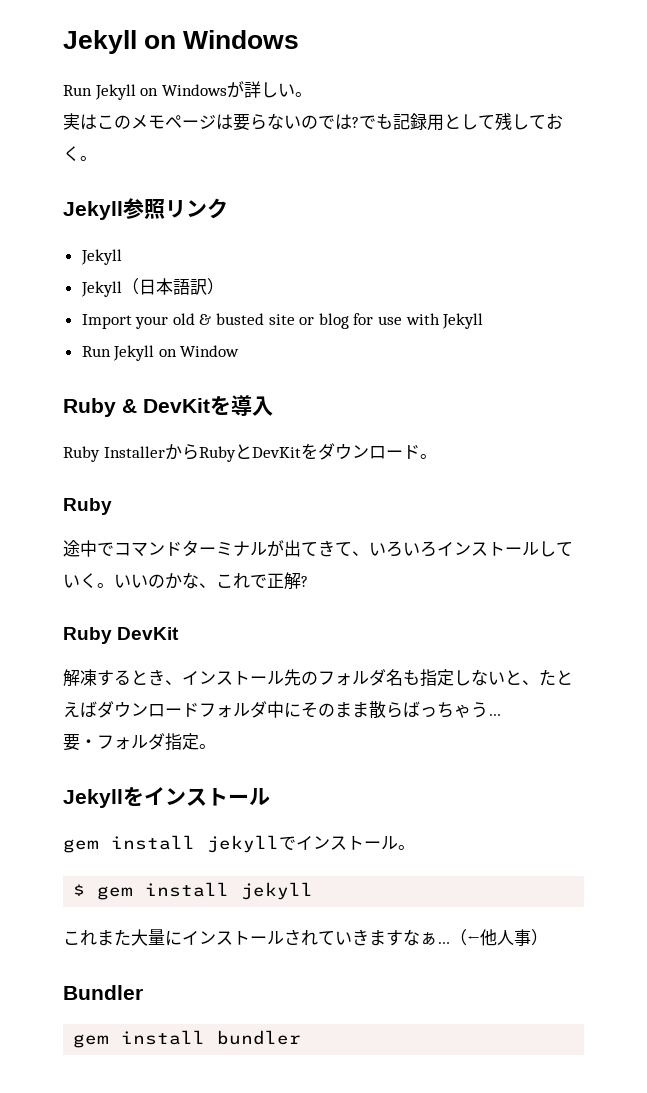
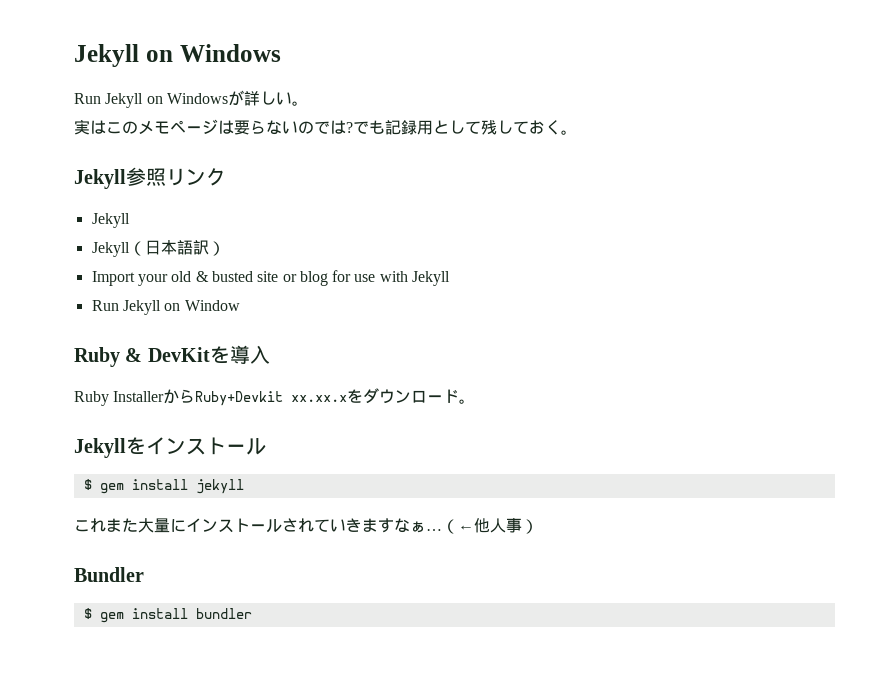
[198,444,301,462] RubyとDevKit -> [195,391,348,406] Ruby+Devkit xx.xx.x
[63,498,112,515] [63,540,573,557] [63,572,308,590] [63,627,180,644] [63,669,573,687] [63,701,501,719] [63,733,216,751] // Ruby // 途中でコマンドターミナルが出てきて、いろいろインストールしていく。いいのかな、これで正解? // Ruby DevKit // 解凍するとき、インストール先のフォルダ名も指定しないと、たとえばダウンロードフォルダ中にそのまま散らばっちゃう… // 要・フォルダ指定。 -> (476, 401) none
[63,835,415,853] // gem install jekyllでインストール。 -> (266, 446) none
(143, 992) none -> [83,608,92,619] $

